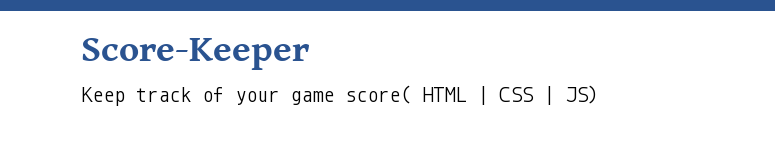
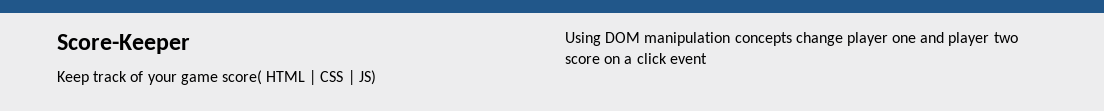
(598, 94) none -> [565,32,1018,46] [565,53,707,64] // Using DOM manipulation concepts change player one and player two score on a click event

